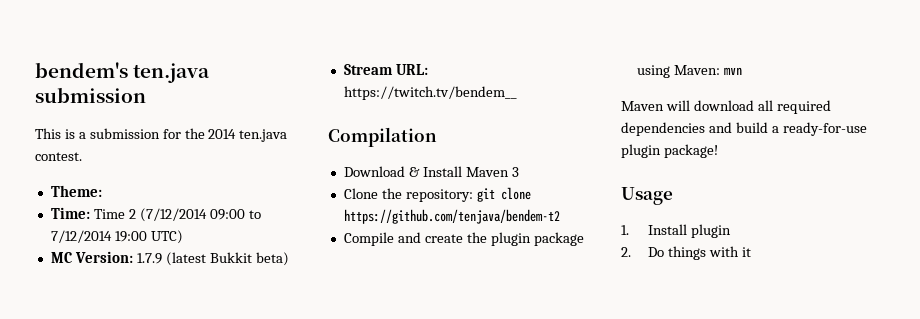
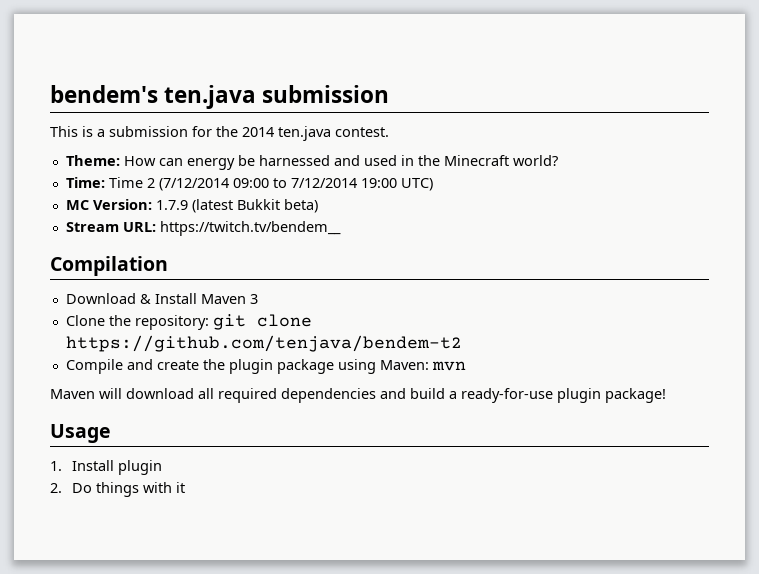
(102, 191) none -> [123,155,558,170] How can energy be harnessed and used in the Minecraft world?

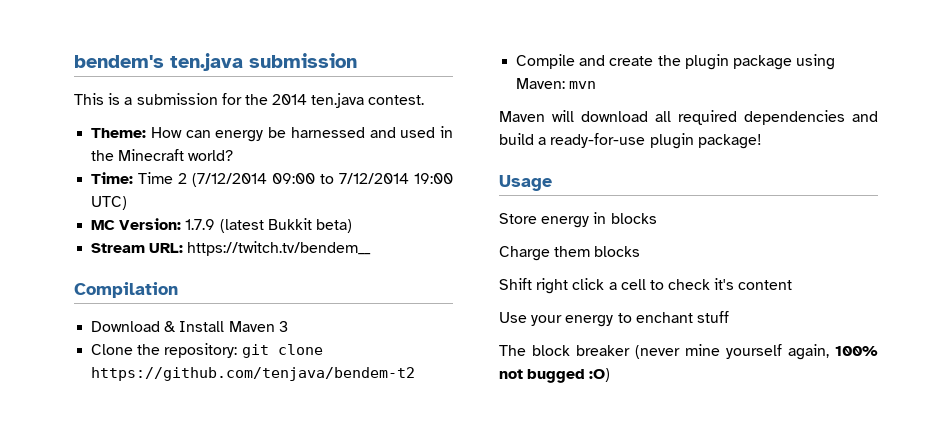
[50,460,162,475] [50,482,185,497] 1. Install plugin // 2. Do things with it -> [499,212,657,228] [499,246,641,261] [499,278,793,294] [499,311,729,327] [499,344,878,360] [499,368,611,383] Store energy in blocks // Charge them blocks // Shift right click a cell to check it's content // Use your energy to enchant stuff // The block breaker (never mine yourself again, 100% not bugged :O)

